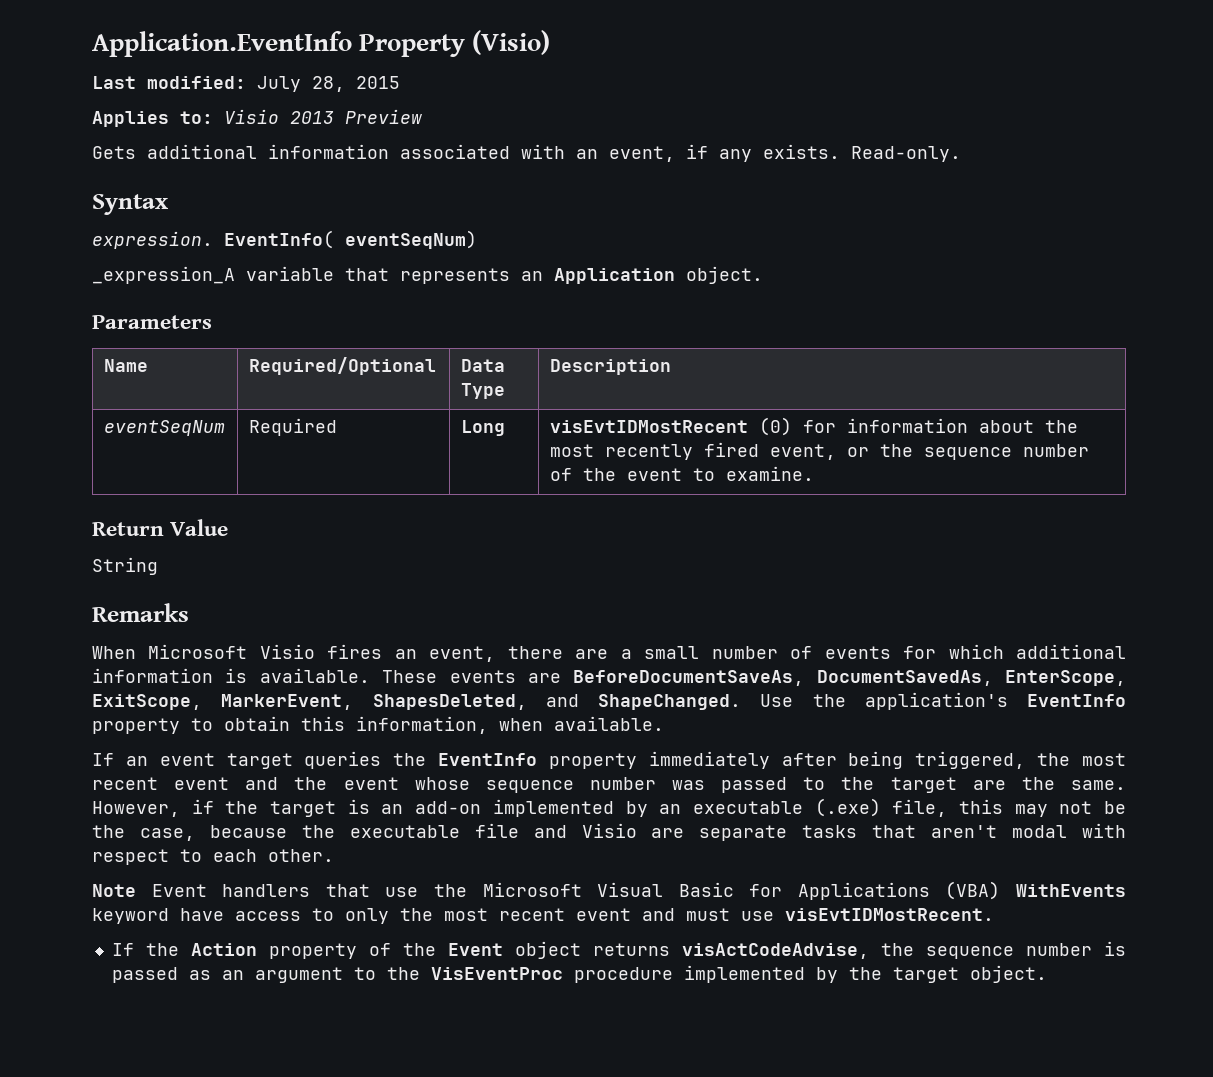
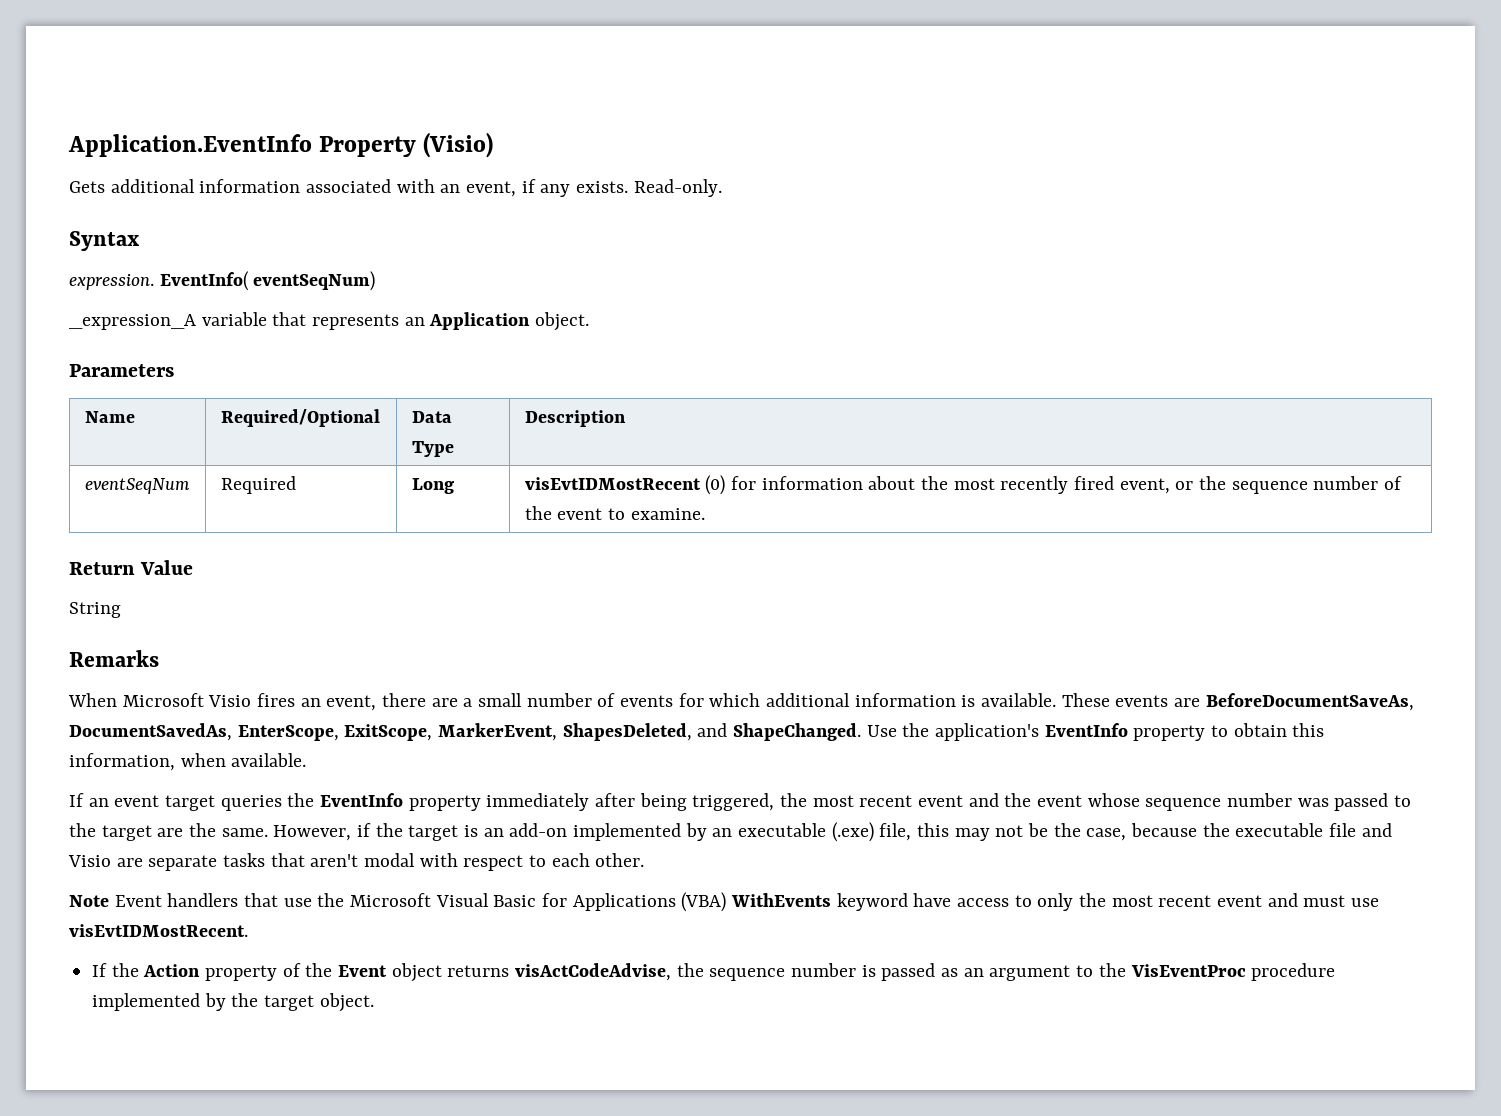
[92,76,400,92] [92,109,423,127] // Last modified: July 28, 2015 // Applies to: Visio 2013 Preview -> (494, 145) none

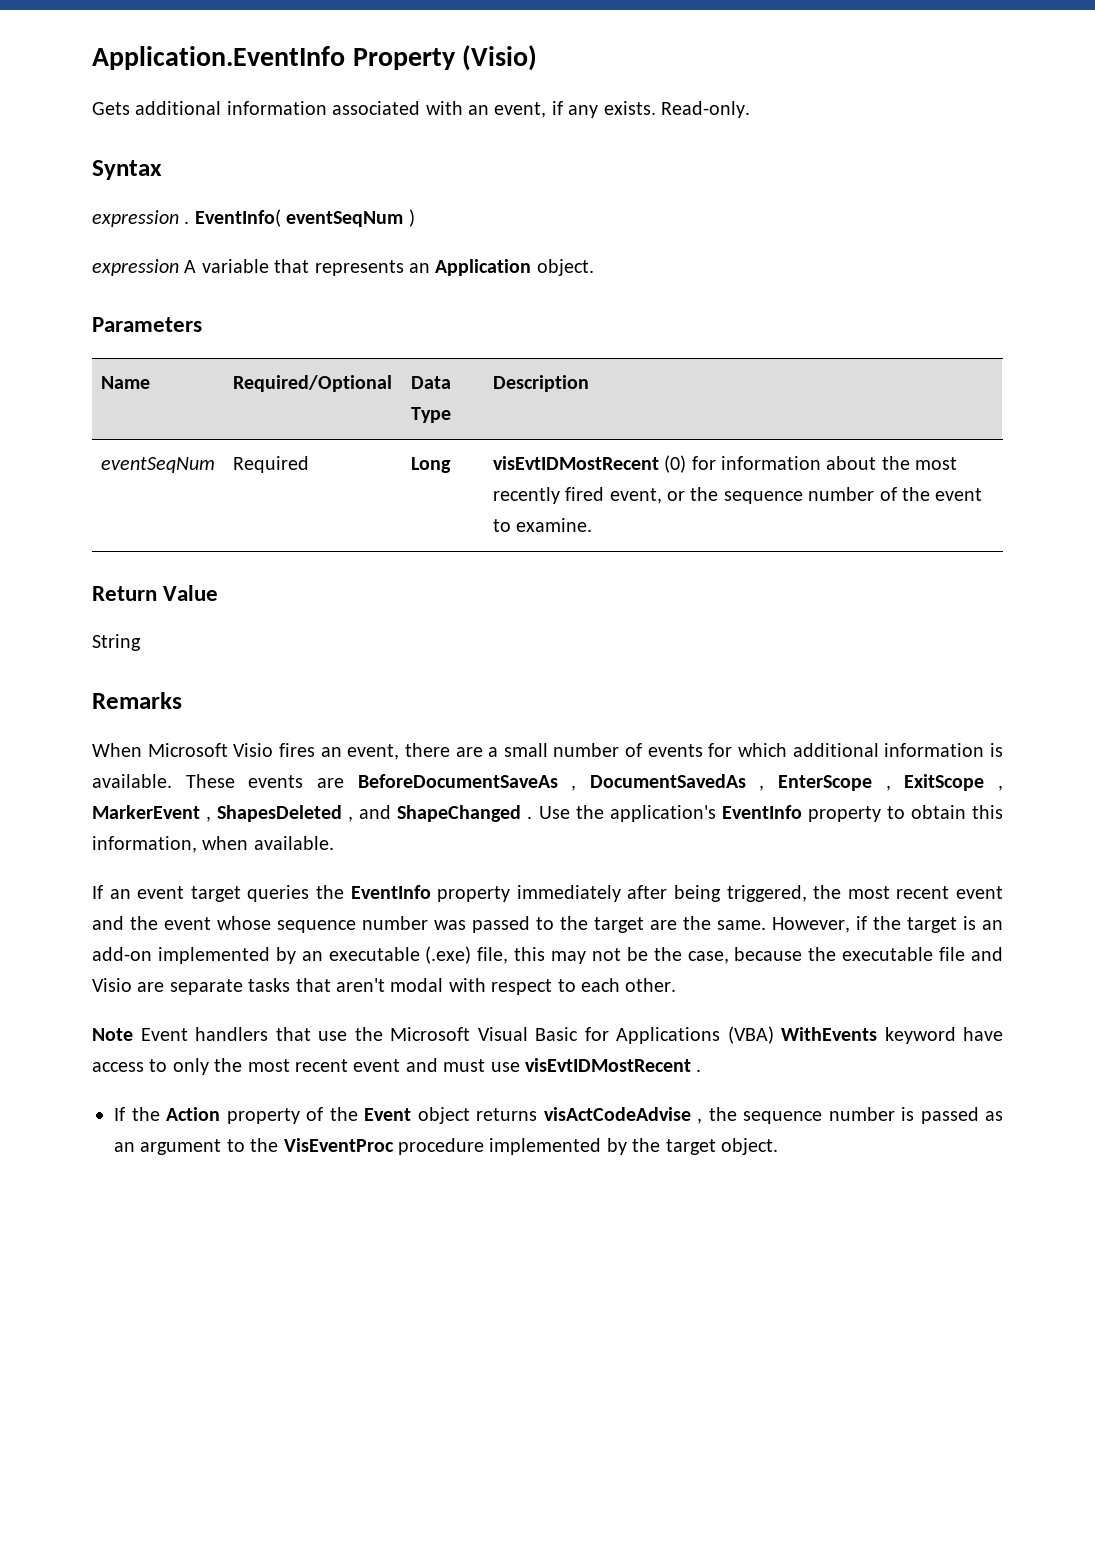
[69,271,376,291] [69,314,196,330] expression. EventInfo( eventSeqNum) // _expression_A -> [92,209,415,227] [92,259,197,276] expression . EventInfo( eventSeqNum ) // expression A
[1205,693,1414,711] [69,723,862,741] BeforeDocumentSaveAs, DocumentSavedAs, EnterScope, ExitScope, MarkerEvent, ShapesDeleted, and ShapeChanged. -> [357,774,1003,791] [92,805,533,822] BeforeDocumentSaveAs , DocumentSavedAs , EnterScope , ExitScope , MarkerEvent , ShapesDeleted , and ShapeChanged .
[69,924,248,937] visEvtIDMostRecent. -> [524,1058,702,1072] visEvtIDMostRecent .
[515,963,672,981] visActCodeAdvise, -> [543,1107,702,1124] visActCodeAdvise ,

